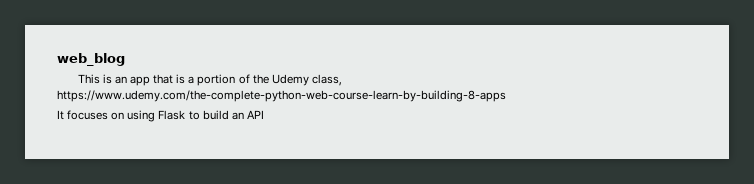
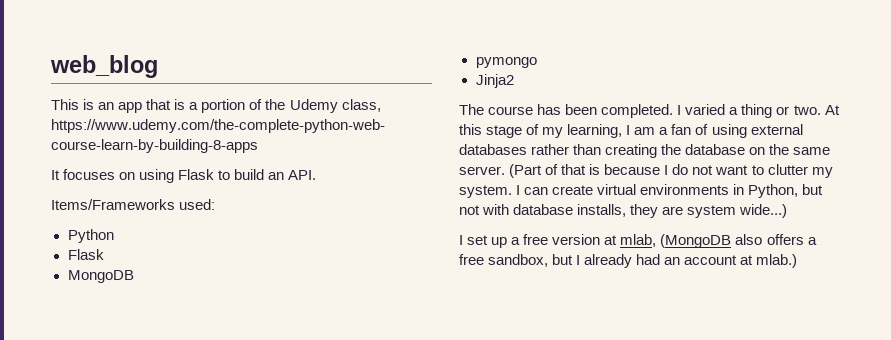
[246,110,264,119] API -> [288,170,317,180] [51,199,216,210] [67,229,114,243] [67,249,104,260] [67,270,134,283] [475,57,537,68] [475,74,514,88] [459,104,840,118] [459,124,803,138] [459,144,831,158] [459,164,833,178] [459,184,824,198] [459,204,788,218] [459,234,817,248] [459,254,798,268] API. // Items/Frameworks used: // Python // Flask // MongoDB // pymongo // Jinja2 // The course has been completed. I varied a thing or two. At this stage of my learning, I am a fan of using external databases rather than creating the database on the same server. (Part of that is because I do not want to clutter my system. I can create virtual environments in Python, but not with database installs, they are system wide...) // I set up a free version at mlab, (MongoDB also offers a free sandbox, but I already had an account at mlab.)

